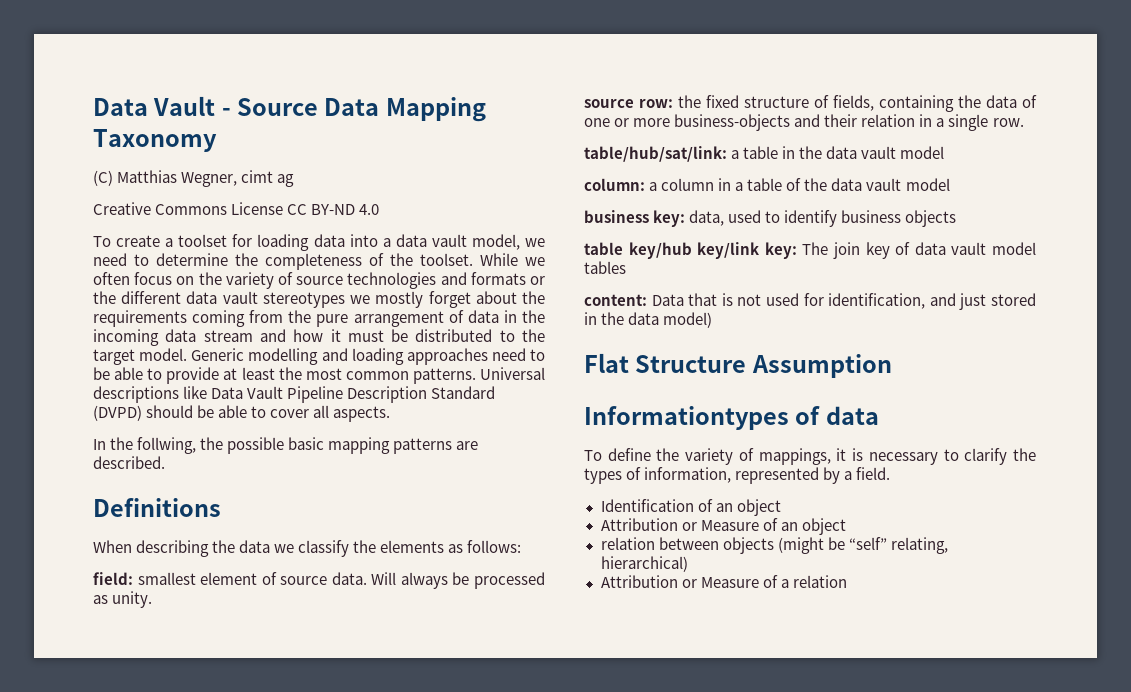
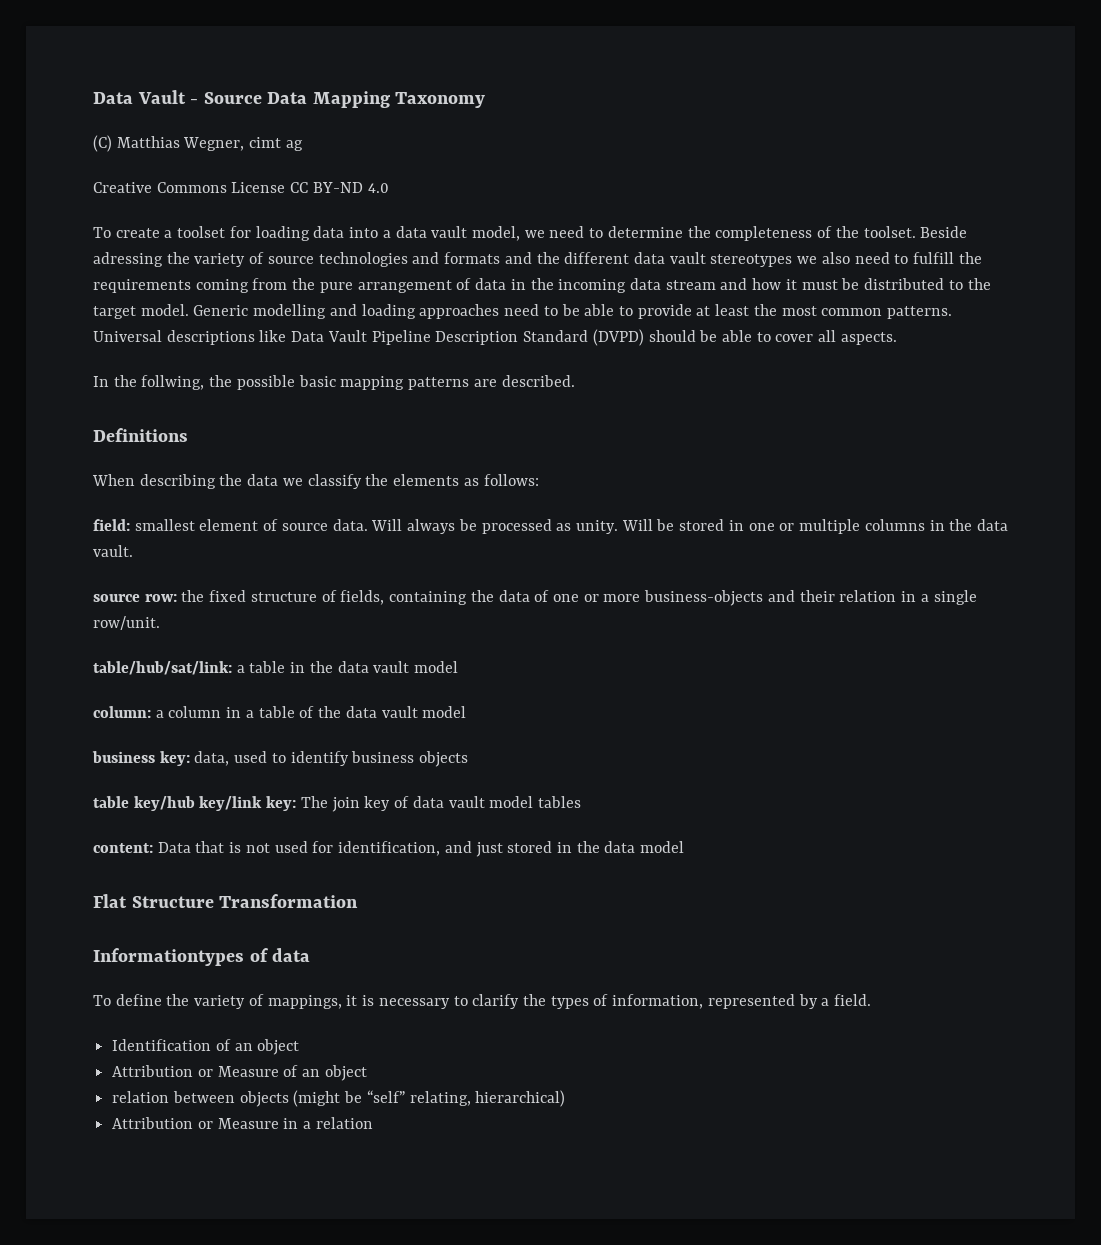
[480,253,545,266] [93,272,195,285] While we often focus on -> [920,226,968,238] [93,252,163,267] Beside adressing
[530,276,545,285] or -> [504,252,532,264] and
[375,291,517,308] mostly forget about -> [821,252,955,264] also need to fulfill
(153, 599) none -> [621,519,1008,534] [93,545,133,557] Will be stored in one or multiple columns in the data vault.
[992,118,1024,127] row. -> [93,616,160,630] row/unit.
[663,312,713,328] model) -> [640,841,685,853] model
[751,354,892,378] Assumption -> [219,894,359,908] Transformation
[762,575,778,588] of -> [283,1118,299,1129] in

